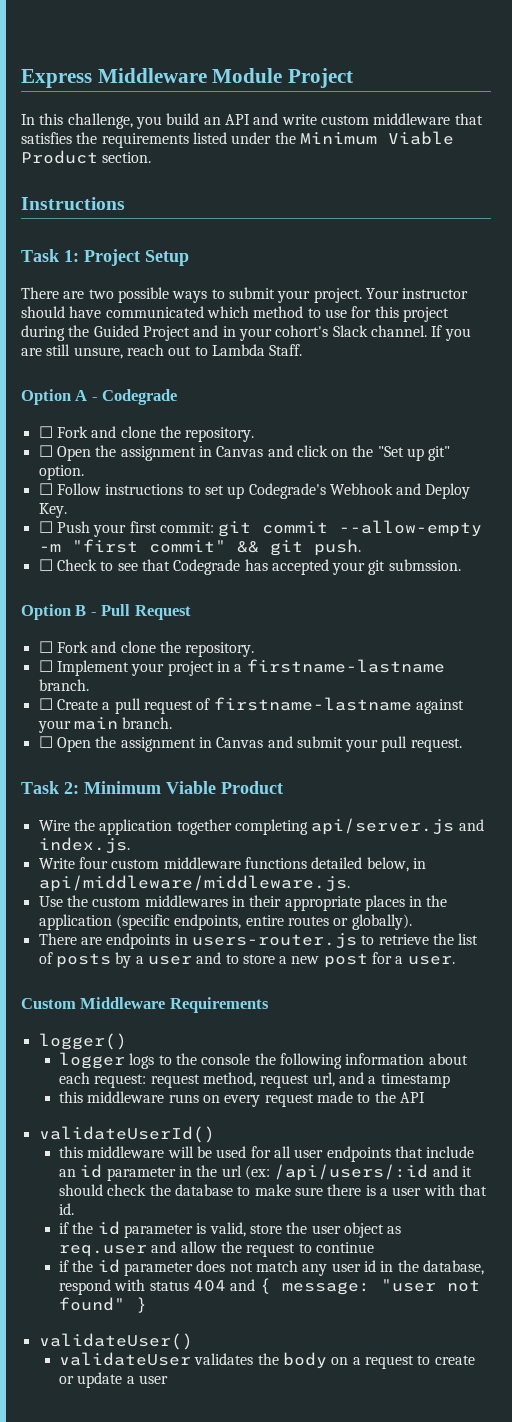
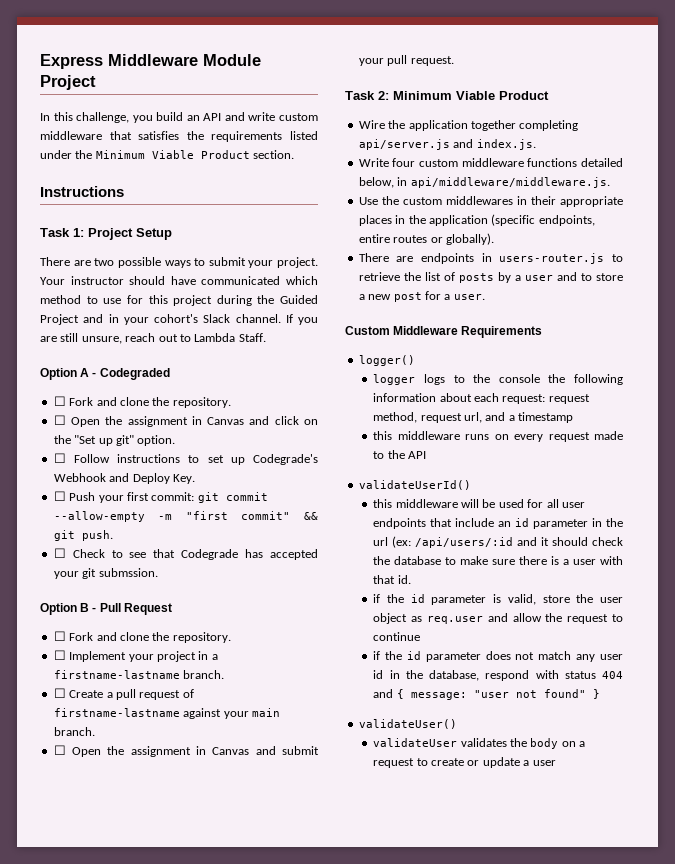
[102,389,178,405] Codegrade -> [99,368,170,380] Codegraded

